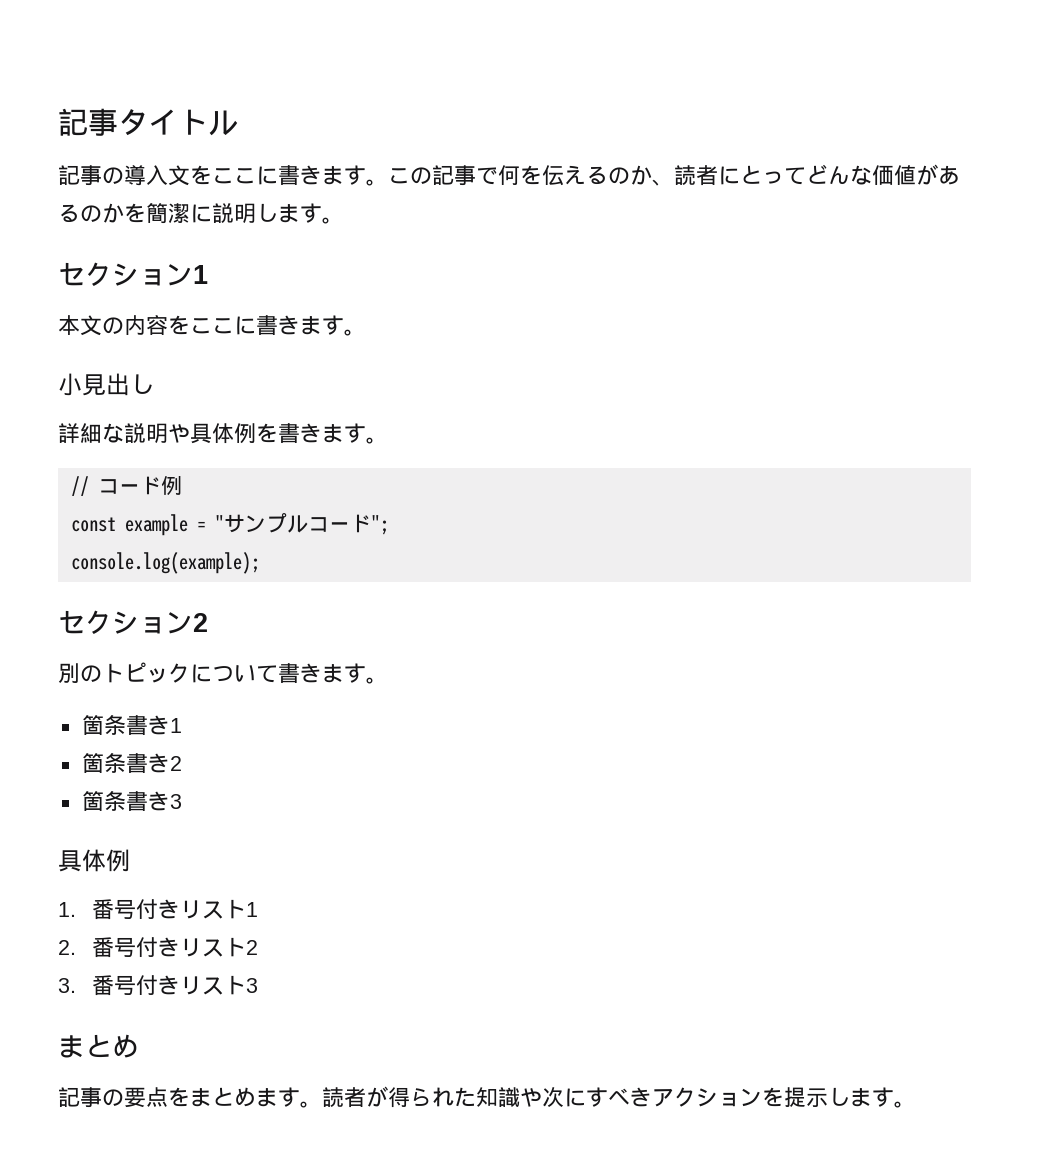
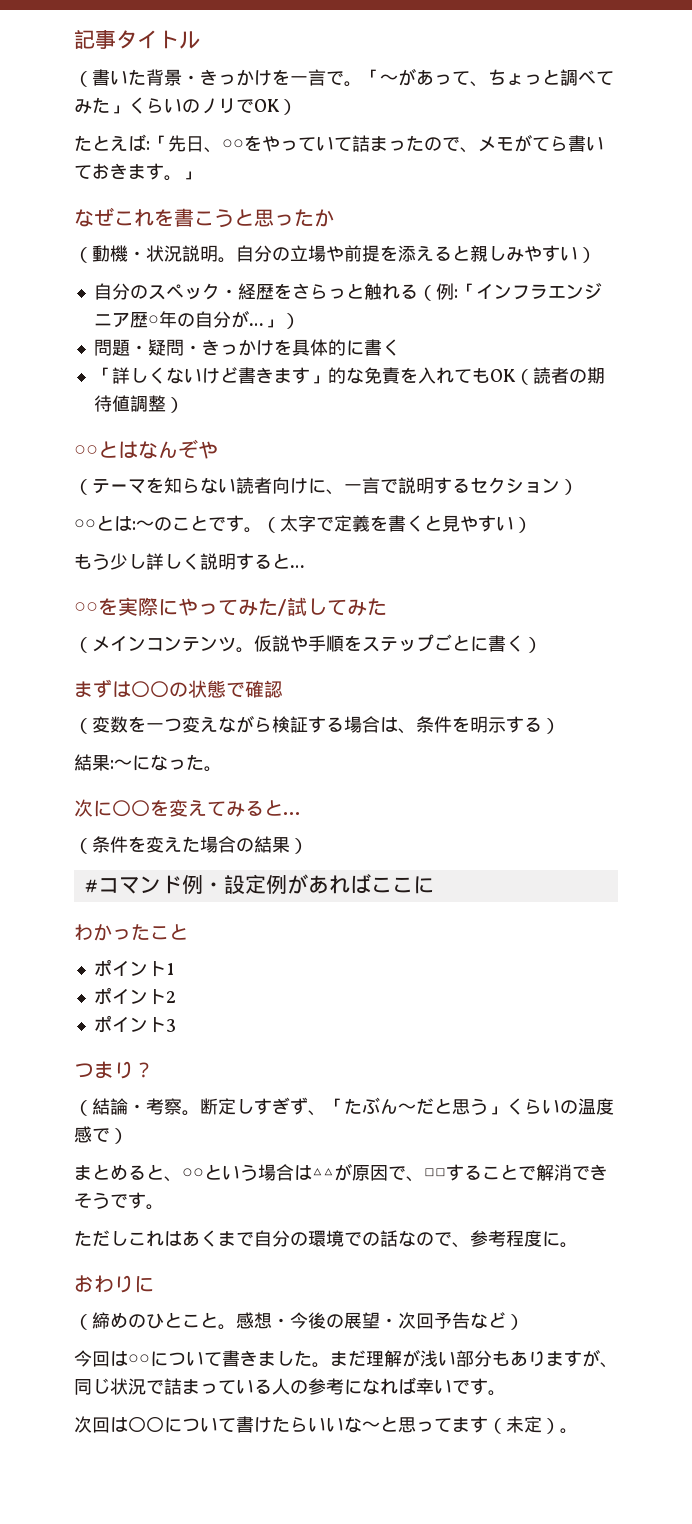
[58,164,960,186] [58,203,344,224] [58,262,208,286] [58,315,366,336] [58,373,154,396] [58,423,388,444] [70,476,182,496] [70,513,389,536] [70,552,260,574] [58,610,208,634] [58,662,388,684] [81,715,182,735] [81,753,182,773] [81,791,182,811] [58,849,130,872] [58,899,259,920] [58,937,259,958] [58,975,259,996] [58,1034,139,1058] [58,1086,894,1108] 記事の導入文をここに書きます。この記事で何を伝えるのか、読者にとってどんな価値があるのかを簡潔に説明します。 // セクション1 // 本文の内容をここに書きます。 // 小見出し // 詳細な説明や具体例を書きます。 // // コード例 // const example = "サンプルコード"; // console.log(example); // セクション2 // 別のトピックについて書きます。 // 箇条書き1 // 箇条書き2 // 箇条書き3 // 具体例 // 1.番号付きリスト1 // 2.番号付きリスト2 // 3.番号付きリスト3 // まとめ // 記事の要点をまとめます。読者が得られた知識や次にすべきアクションを提示します -> [74,68,614,87] [74,97,297,115] [74,134,604,153] [74,163,200,181] [74,207,334,228] [74,245,596,263] [93,283,602,301] [93,310,300,329] [93,339,400,356] [93,367,605,385] [93,395,184,413] [74,439,218,459] [74,477,578,495] [74,515,532,533] [74,553,305,570] [74,597,387,616] [74,634,542,653] [74,679,283,698] [74,715,560,734] [74,754,222,772] [74,799,300,817] [74,836,308,854] [84,874,434,895] [74,924,188,941] [93,959,174,977] [93,987,176,1005] [93,1015,176,1033] [74,1061,154,1079] [74,1097,614,1116] [74,1126,128,1144] [74,1163,608,1182] [74,1192,164,1210] [74,1230,578,1248] [74,1275,154,1293] [74,1312,524,1330] [74,1349,618,1368] [74,1377,506,1396] [74,1416,560,1434] （書いた背景・きっかけを一言で。「〜があって、ちょっと調べてみた」くらいのノリでOK） // たとえば:「先日、○○をやっていて詰まったので、メモがてら書いておきます。」 // なぜこれを書こうと思ったか // （動機・状況説明。自分の立場や前提を添えると親しみやすい） // 自分のスペック・経歴をさらっと触れる（例:「インフラエンジニア歴○年の自分が…」） // 問題・疑問・きっかけを具体的に書く // 「詳しくないけど書きます」的な免責を入れてもOK（読者の期待値調整） // ○○とはなんぞや // （テーマを知らない読者向けに、一言で説明するセクション） // ○○とは:〜のことです。（太字で定義を書くと見やすい） // もう少し詳しく説明すると… // ○○を実際にやってみた/試してみた // （メインコンテンツ。仮説や手順をステップごとに書く） // まずは〇〇の状態で確認 // （変数を一つ変えながら検証する場合は、条件を明示する） // 結果:〜になった。 // 次に〇〇を変えてみると… // （条件を変えた場合の結果） // #コマンド例・設定例があればここに // わかったこと // ポイント1 // ポイント2 // ポイント3 // つまり？ // （結論・考察。断定しすぎず、「たぶん〜だと思う」くらいの温度感で） // まとめると、○○という場合は△△が原因で、□□することで解消できそうです。 // ただしこれはあくまで自分の環境での話なので、参考程度に。 // おわりに // （締めのひとこと。感想・今後の展望・次回予告など） // 今回は○○について書きました。まだ理解が浅い部分もありますが、同じ状況で詰まっている人の参考になれば幸いです。 // 次回は〇〇について書けたらいいな〜と思ってます（未定）

